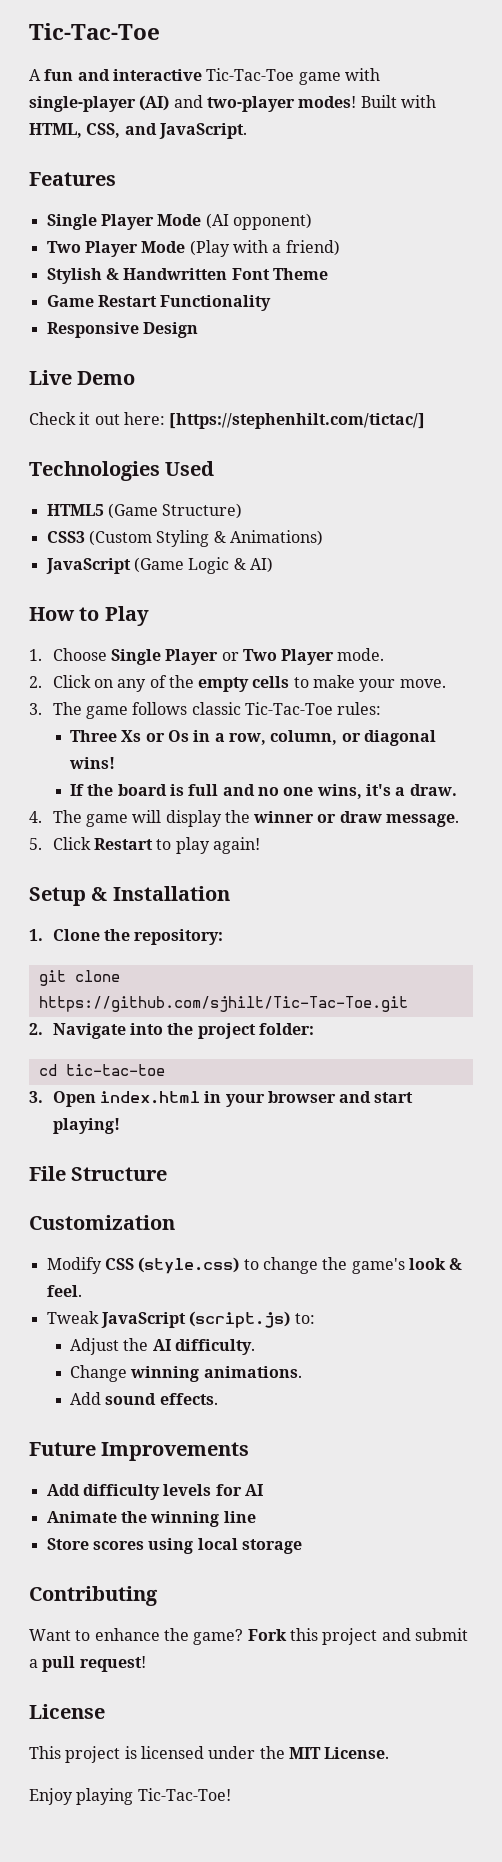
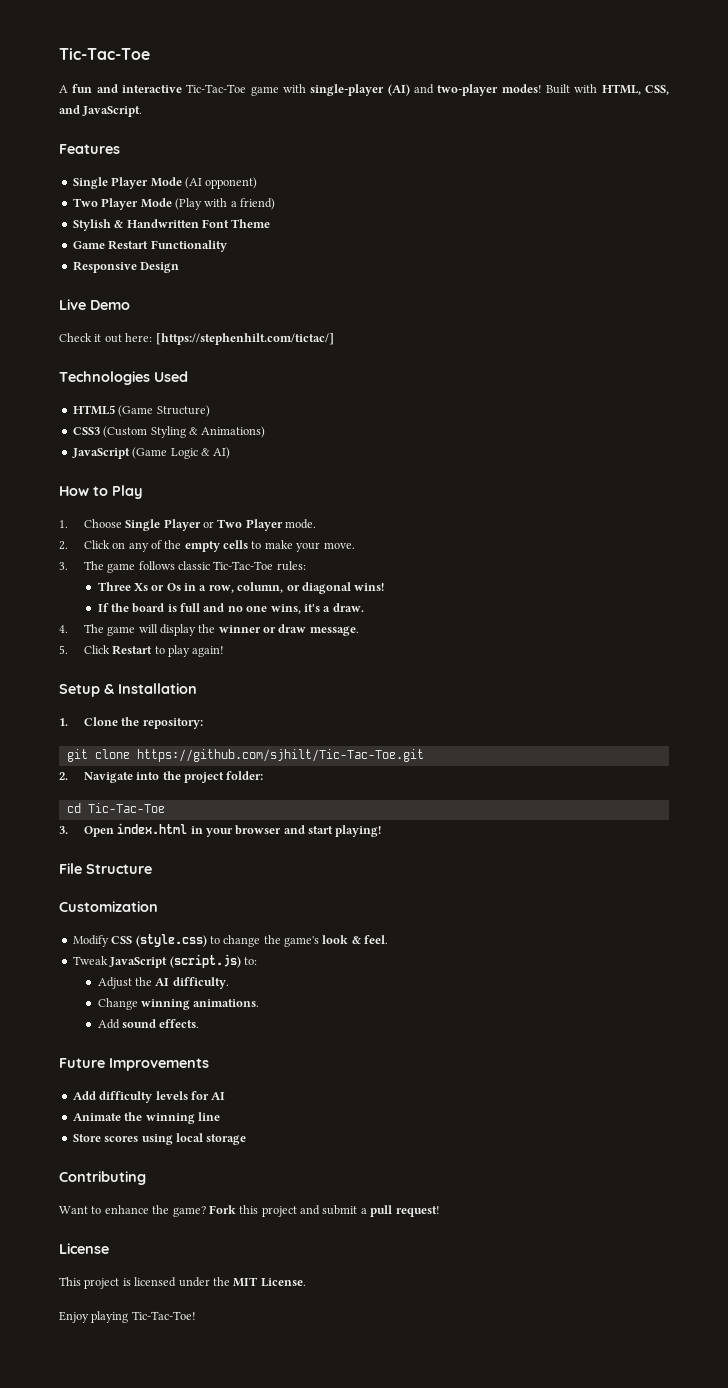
[65,1064,165,1076] tic-tac-toe -> [87,803,165,813] Tic-Tac-Toe

